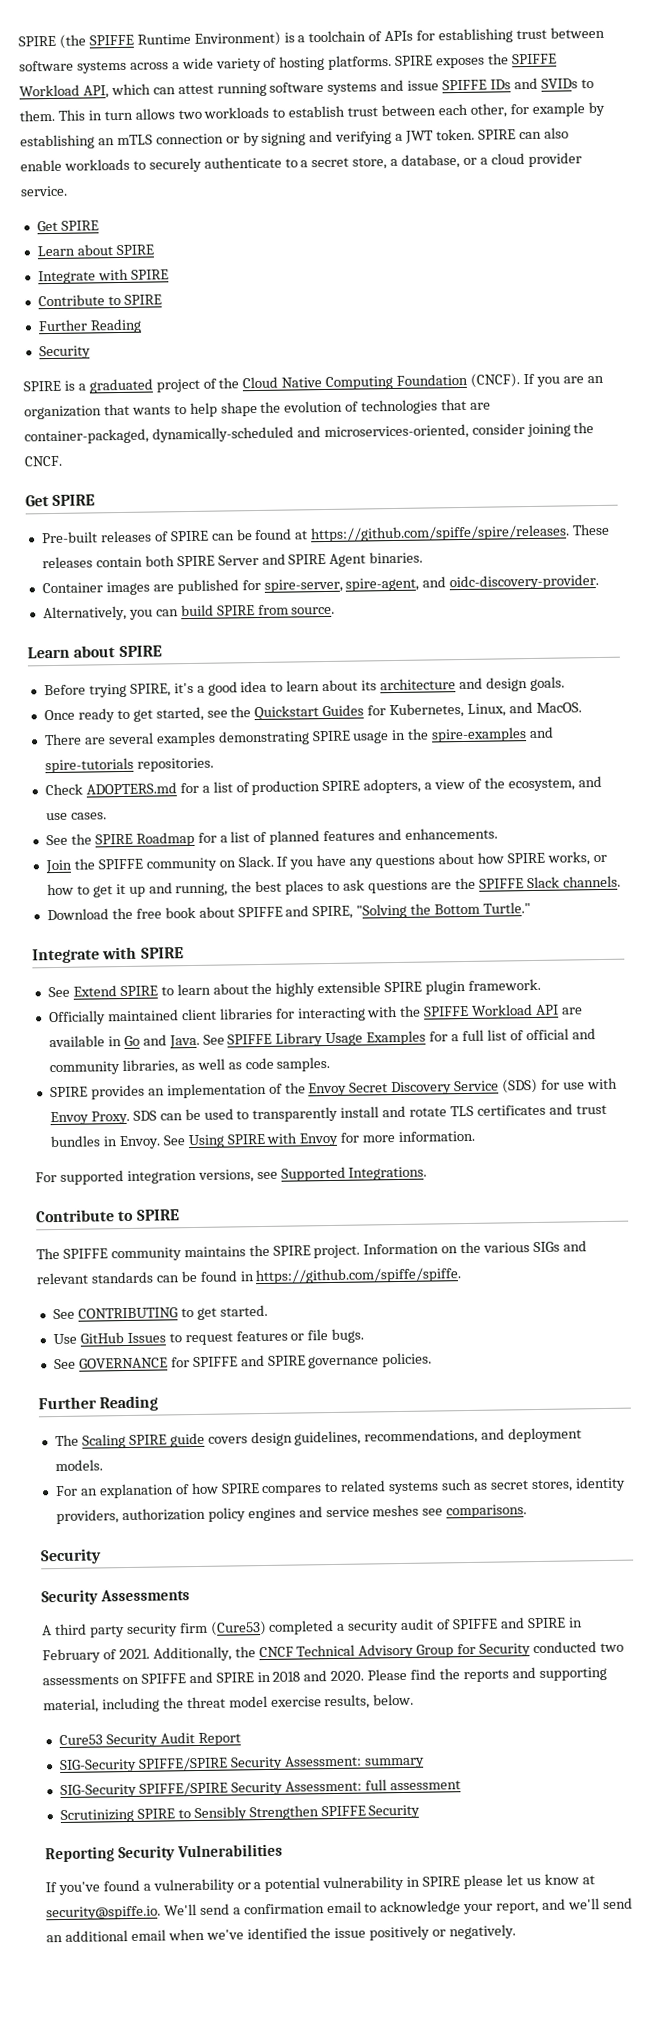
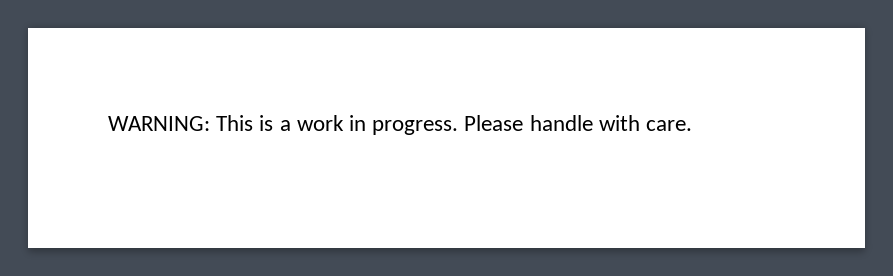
[18,26,605,49] [19,53,557,74] [19,77,594,99] [19,101,605,122] [20,127,569,150] [20,152,582,173] [20,185,68,197] [36,220,99,232] [36,244,154,257] [37,268,169,285] [37,294,162,307] [37,318,142,334] [38,345,91,360] [23,373,604,394] [24,398,492,420] [24,422,595,445] [24,455,63,467] [25,494,96,507] [40,523,611,544] [41,551,424,569] [41,573,600,596] [42,604,336,622] [27,645,162,659] [43,676,565,698] [43,701,582,723] [43,726,555,747] [44,757,214,774] [44,775,602,796] [45,812,107,821] [45,827,499,847] [44,851,607,874] [46,875,621,898] [46,902,532,921] [32,946,184,964] [47,978,542,998] [48,1004,584,1026] [48,1028,596,1049] [48,1056,331,1076] [49,1077,618,1100] [49,1103,607,1126] [49,1130,476,1150] [35,1166,428,1185] [35,1209,180,1223] [36,1240,587,1262] [36,1267,463,1285] [52,1304,268,1320] [52,1328,365,1346] [53,1352,433,1370] [38,1395,159,1412] [54,1427,583,1449] [54,1459,103,1472] [54,1476,626,1499] [55,1504,528,1525] [40,1548,102,1565] [41,1589,191,1606] [42,1617,583,1638] [42,1641,624,1664] [42,1666,607,1686] [43,1693,415,1714] [58,1732,241,1748] [58,1755,425,1774] [59,1779,461,1799] [59,1804,421,1824] [45,1843,284,1863] [45,1873,595,1896] [46,1897,633,1921] [46,1924,517,1943] SPIRE (the SPIFFE Runtime Environment) is a toolchain of APIs for establishing trust between software systems across a wide variety of hosting platforms. SPIRE exposes the SPIFFE Workload API, which can attest running software systems and issue SPIFFE IDs and SVIDs to them. This in turn allows two workloads to establish trust between each other, for example by establishing an mTLS connection or by signing and verifying a JWT token. SPIRE can also enable workloads to securely authenticate to a secret store, a database, or a cloud provider service. // Get SPIRE // Learn about SPIRE // Integrate with SPIRE // Contribute to SPIRE // Further Reading // Security // SPIRE is a graduated project of the Cloud Native Computing Foundation (CNCF). If you are an organization that wants to help shape the evolution of technologies that are container-packaged, dynamically-scheduled and microservices-oriented, consider joining the CNCF. // Get SPIRE // Pre-built releases of SPIRE can be found at https://github.com/spiffe/spire/releases. These releases contain both SPIRE Server and SPIRE Agent binaries. // Container images are published for spire-server, spire-agent, and oidc-discovery-provider. // Alternatively, you can build SPIRE from source. // Learn about SPIRE // Before trying SPIRE, it's a good idea to learn about its architecture and design goals. // Once ready to get started, see the Quickstart Guides for Kubernetes, Linux, and MacOS. // There are several examples demonstrating SPIRE usage in the spire-examples and spire-tutorials repositories. // Check ADOPTERS.md for a list of production SPIRE adopters, a view of the ecosystem, and use cases. // See the SPIRE Roadmap for a list of planned features and enhancements. // Join the SPIFFE community on Slack. If you have any questions about how SPIRE works, or how to get it up and running, the best places to ask questions are the SPIFFE Slack channels. // Download the free book about SPIFFE and SPIRE, "Solving the Bottom Turtle." // Integrate with SPIRE // See Extend SPIRE to learn about the highly extensible SPIRE plugin framework. // Officially maintained client libraries for interacting with the SPIFFE Workload API are available in Go and Java. See SPIFFE Library Usage Examples for a full list of official and community libraries, as well as code samples. // SPIRE provides an implementation of the Envoy Secret Discovery Service (SDS) for use with Envoy Proxy. SDS can be used to transparently install and rotate TLS certificates and trust bundles in Envoy. See Using SPIRE with Envoy for more information. // For supported integration versions, see Supported Integrations. // Contribute to SPIRE // The SPIFFE community maintains the SPIRE project. Information on the various SIGs and relevant standards can be found in https://github.com/spiffe/spiffe. // See CONTRIBUTING to get started. // Use GitHub Issues to request features or file bugs. // See GOVERNANCE for SPIFFE and SPIRE governance policies. // Further Reading // The Scaling SPIRE guide covers design guidelines, recommendations, and deployment models. // For an explanation of how SPIRE compares to related systems such as secret stores, identity providers, authorization policy engines and service meshes see comparisons. // Security // Security Assessments // A third party security firm (Cure53) completed a security audit of SPIFFE and SPIRE in February of 2021. Additionally, the CNCF Technical Advisory Group for Security conducted two assessments on SPIFFE and SPIRE in 2018 and 2020. Please find the reports and supporting material, including the threat model exercise results, below. // Cure53 Security Audit Report // SIG-Security SPIFFE/SPIRE Security Assessment: summary // SIG-Security SPIFFE/SPIRE Security Assessment: full assessment // Scrutinizing SPIRE to Sensibly Strengthen SPIFFE Security // Reporting Security Vulnerabilities // If you've found a vulnerability or a potential vulnerability in SPIRE please let us know at security@spiffe.io. We'll send a confirmation email to acknowledge your report, and we'll send an additional email when we've identified the issue positively or negatively. -> [108,115,693,135] WARNING: This is a work in progress. Please handle with care.

